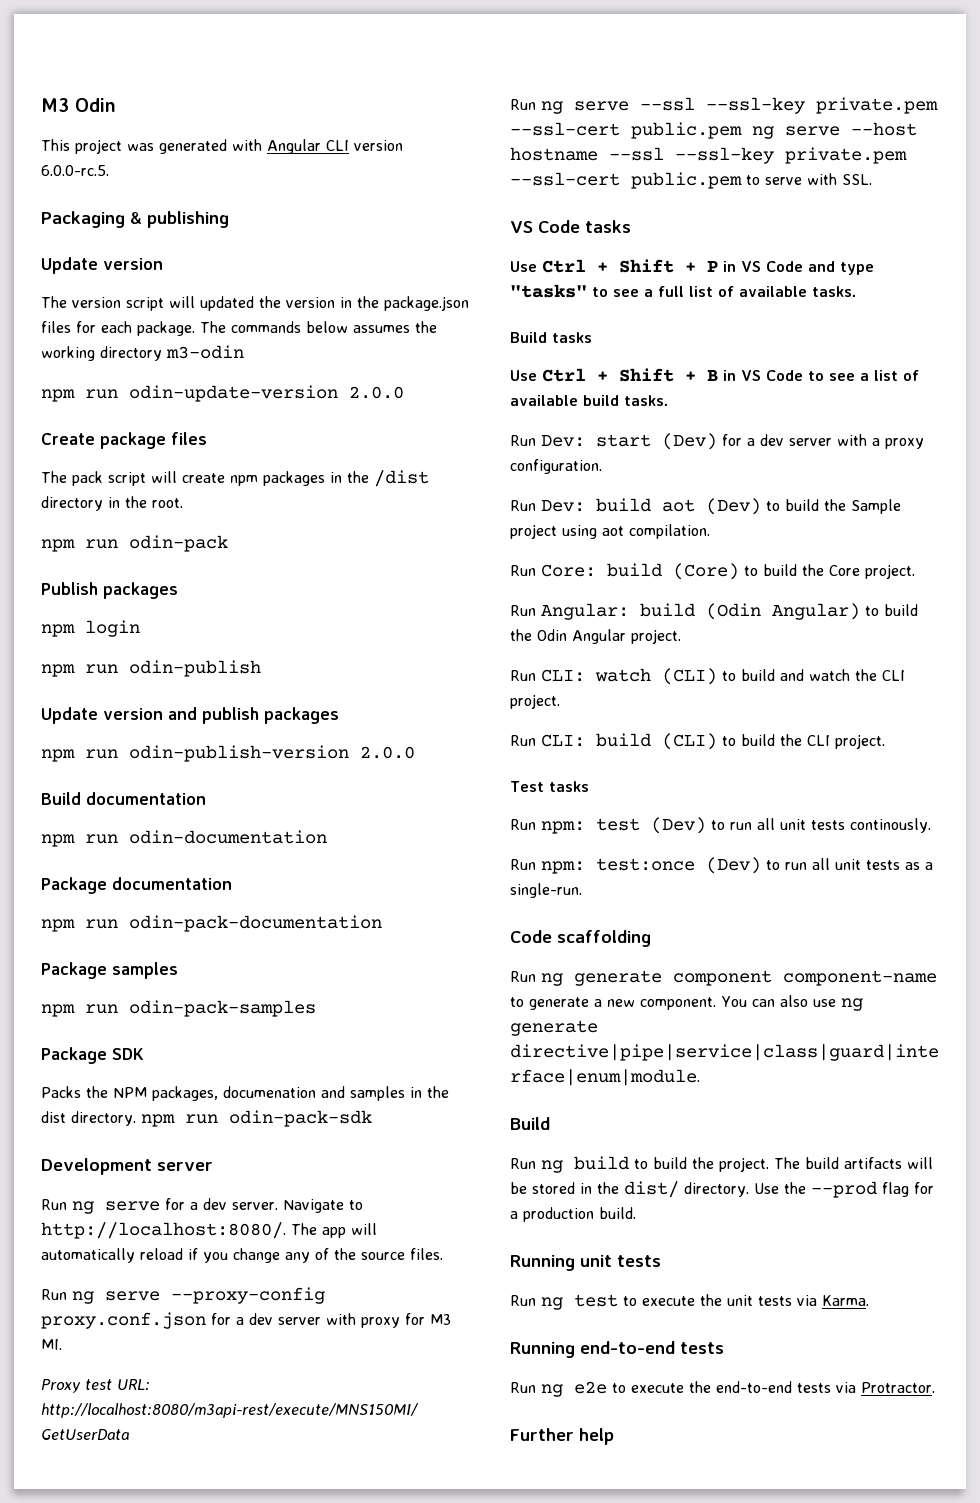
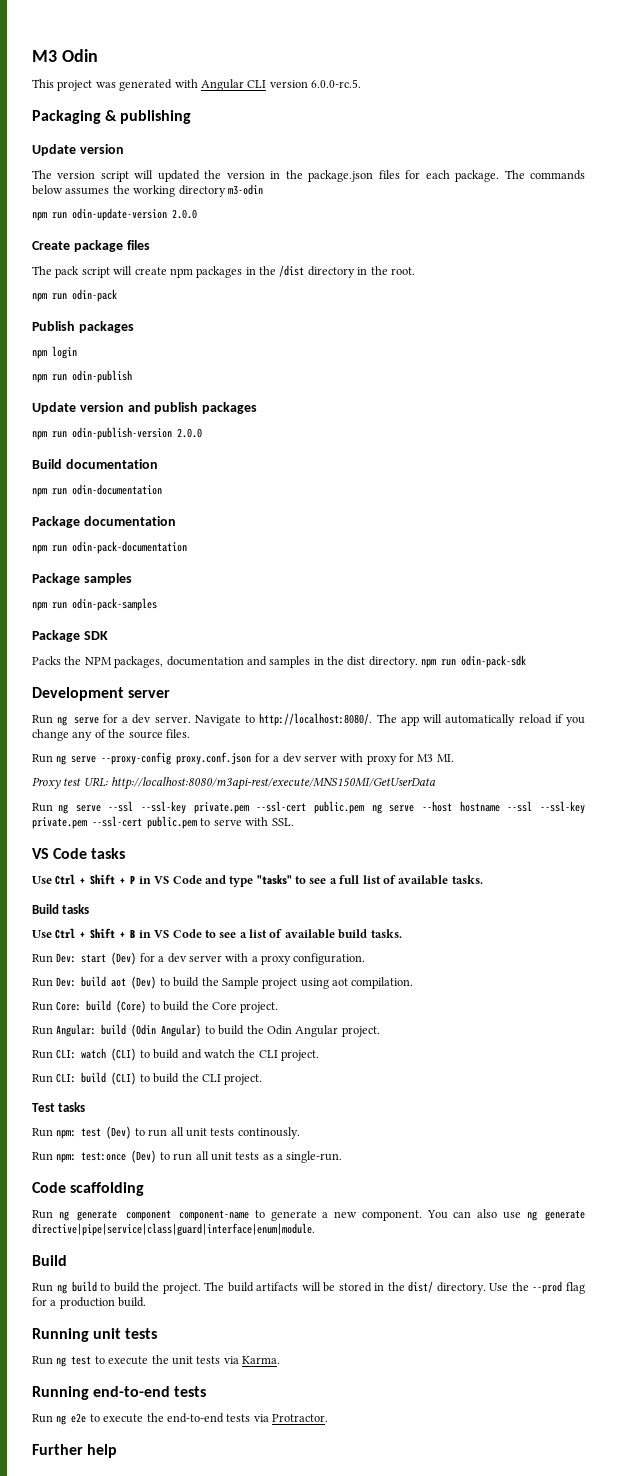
[223,1086,316,1098] documenation -> [166,656,244,666] documentation

